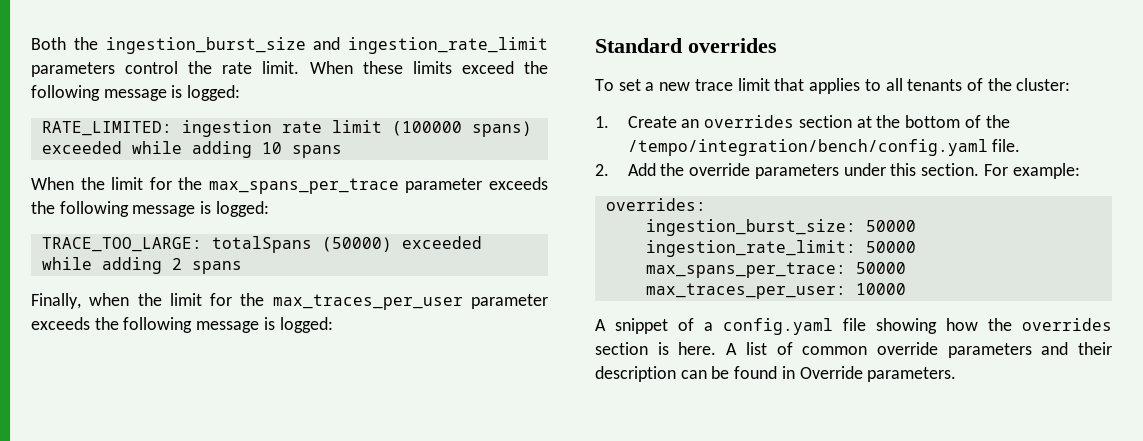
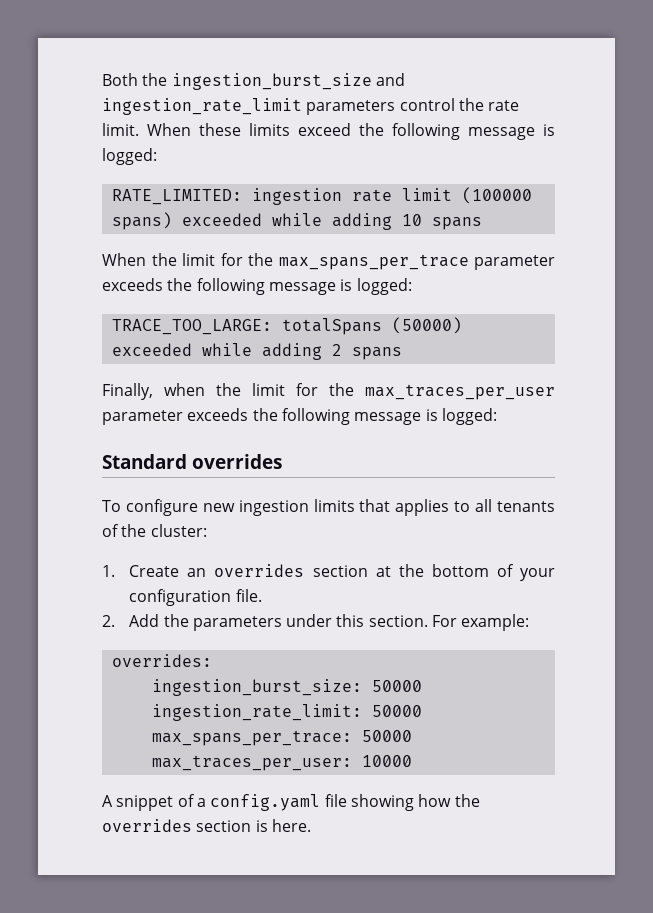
[618,78,770,91] set a new trace limit -> [125,499,355,516] configure new ingestion limits
[985,115,1010,128] [627,139,988,156] the /tempo/integration/bench/config.yaml -> [520,568,555,581] [129,589,232,606] your configuration
[689,163,751,176] override -> (189, 620) none
[726,342,1112,358] [595,366,957,382] A list of common override parameters and their description can be found in Override parameters. -> (311, 825) none

